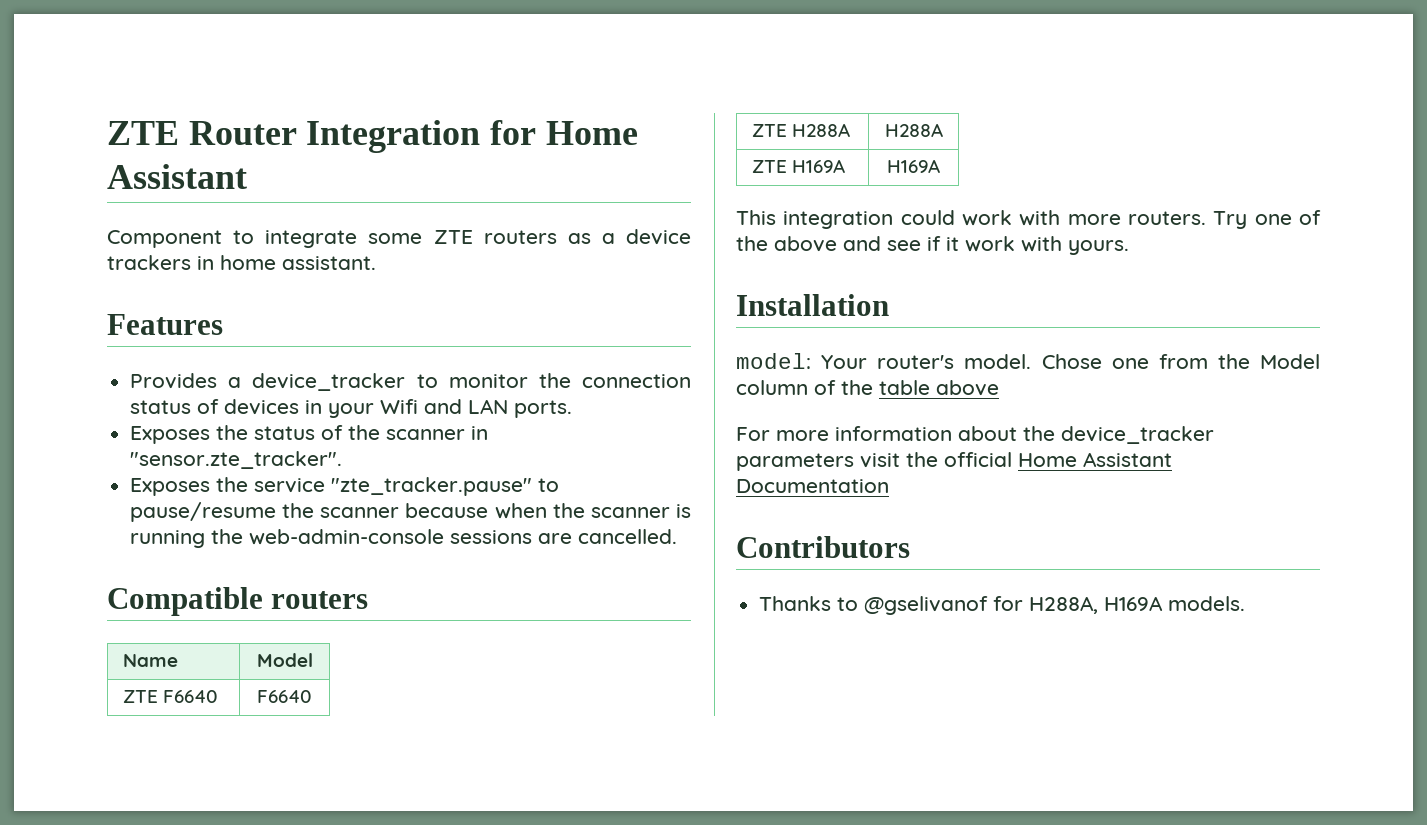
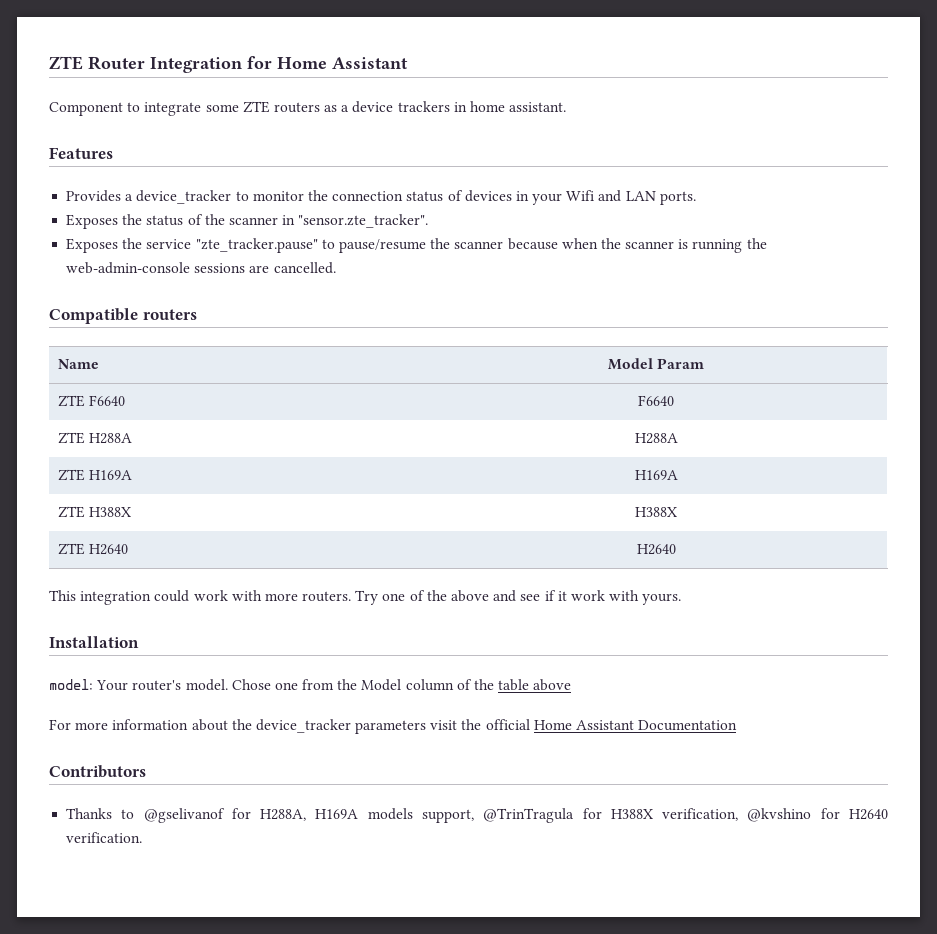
(313, 660) none -> [657,358,705,369] Param
(940, 166) none -> [57,506,132,518] [635,507,677,517] [57,543,129,555] [636,544,676,555] // ZTE H388X | H388X // ZTE H2640 | H2640
[1168,596,1246,611] models. -> [367,808,888,823] [66,832,143,843] models support, @TrinTragula for H388X verification, @kvshino for H2640 verification.

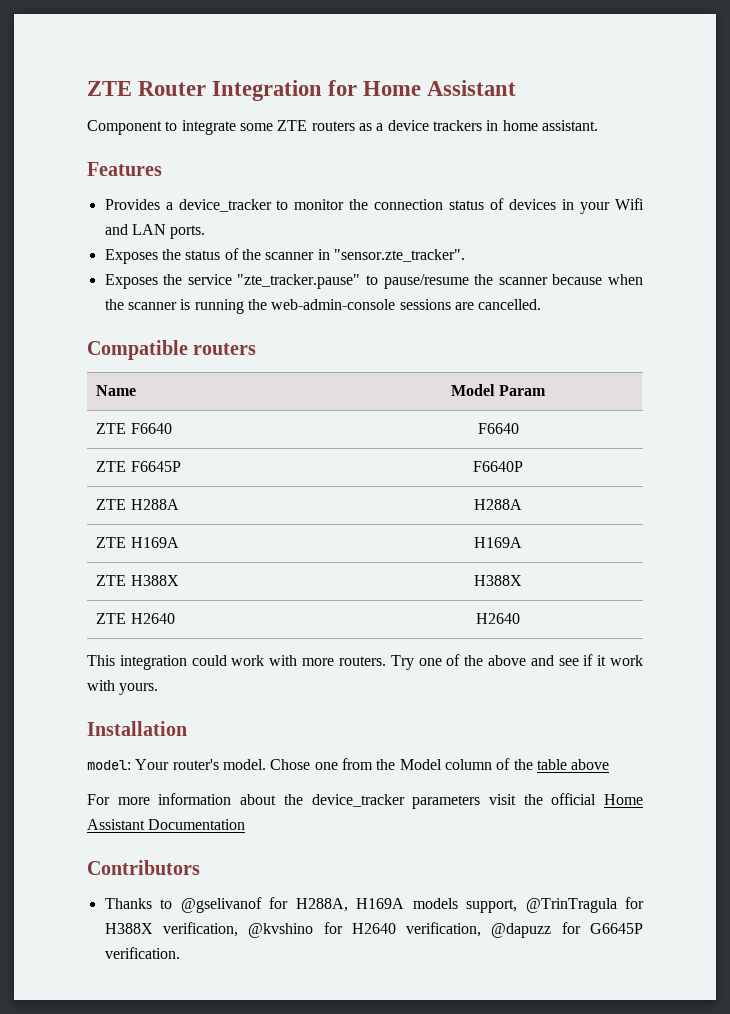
(674, 400) none -> [96,461,181,472] [473,461,523,472] // ZTE F6645P | F6640P
(888, 814) none -> [406,922,643,938] verification, @dapuzz for G6645P

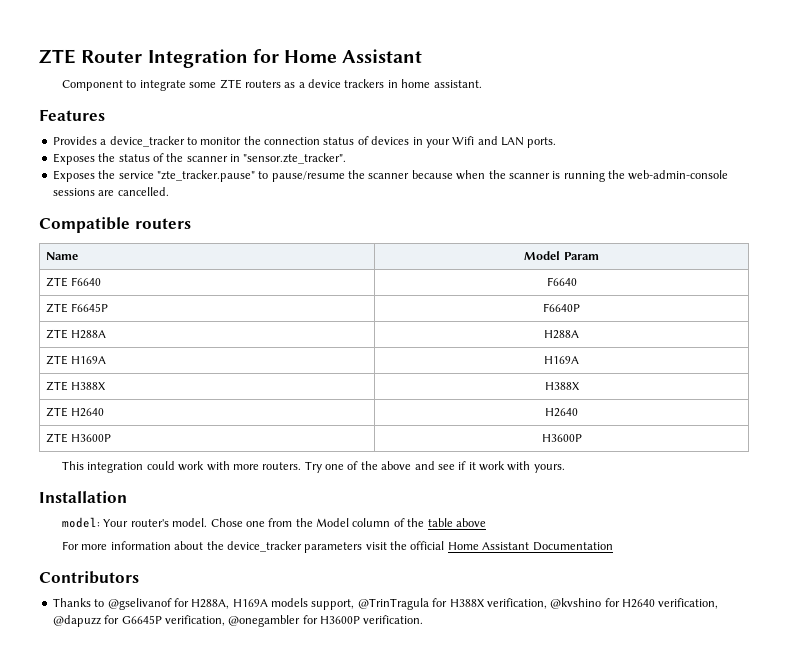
(520, 618) none -> [45,433,112,443] [541,434,582,442] // ZTE H3600P | H3600P
(643, 928) none -> [164,615,360,627] verification, @onegambler for H3600P

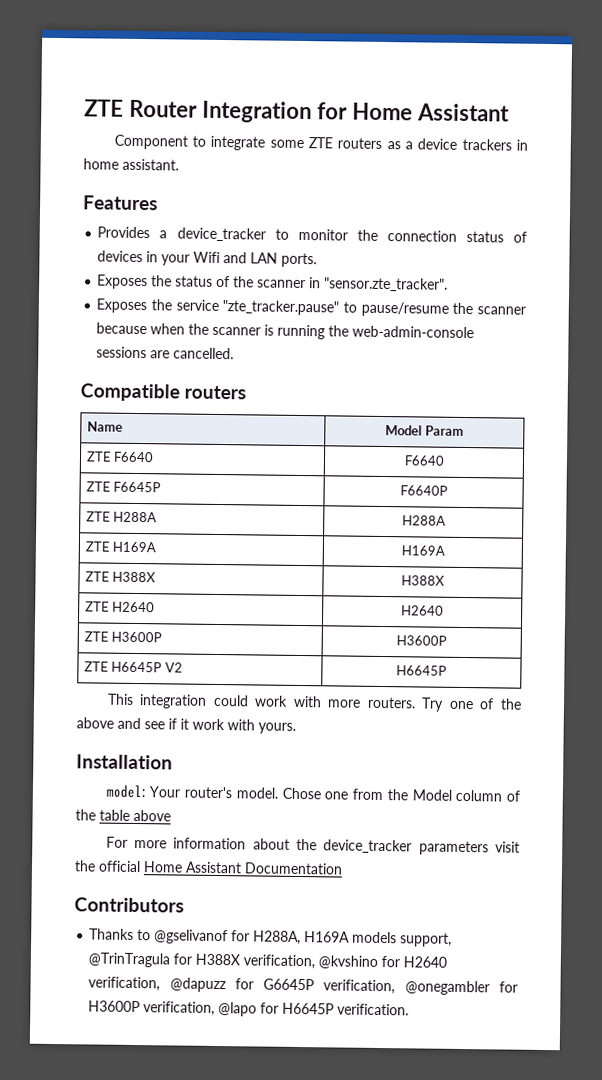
(582, 438) none -> [83,661,183,673] [396,665,447,676] // ZTE H6645P V2 | H6645P
(360, 620) none -> [143,1001,335,1017] verification, @lapo for H6645P

